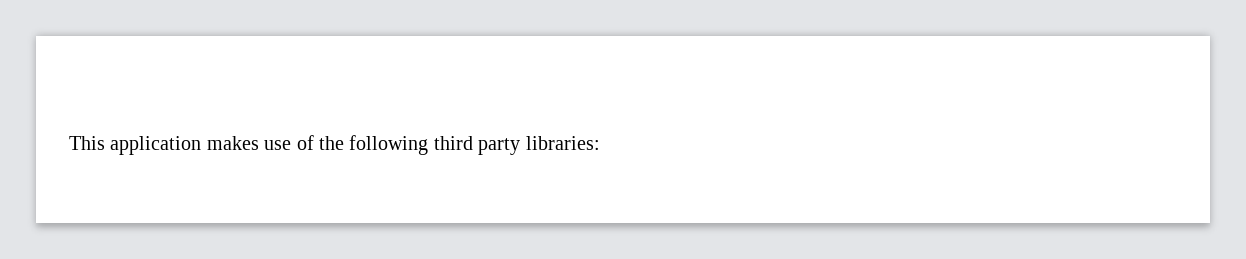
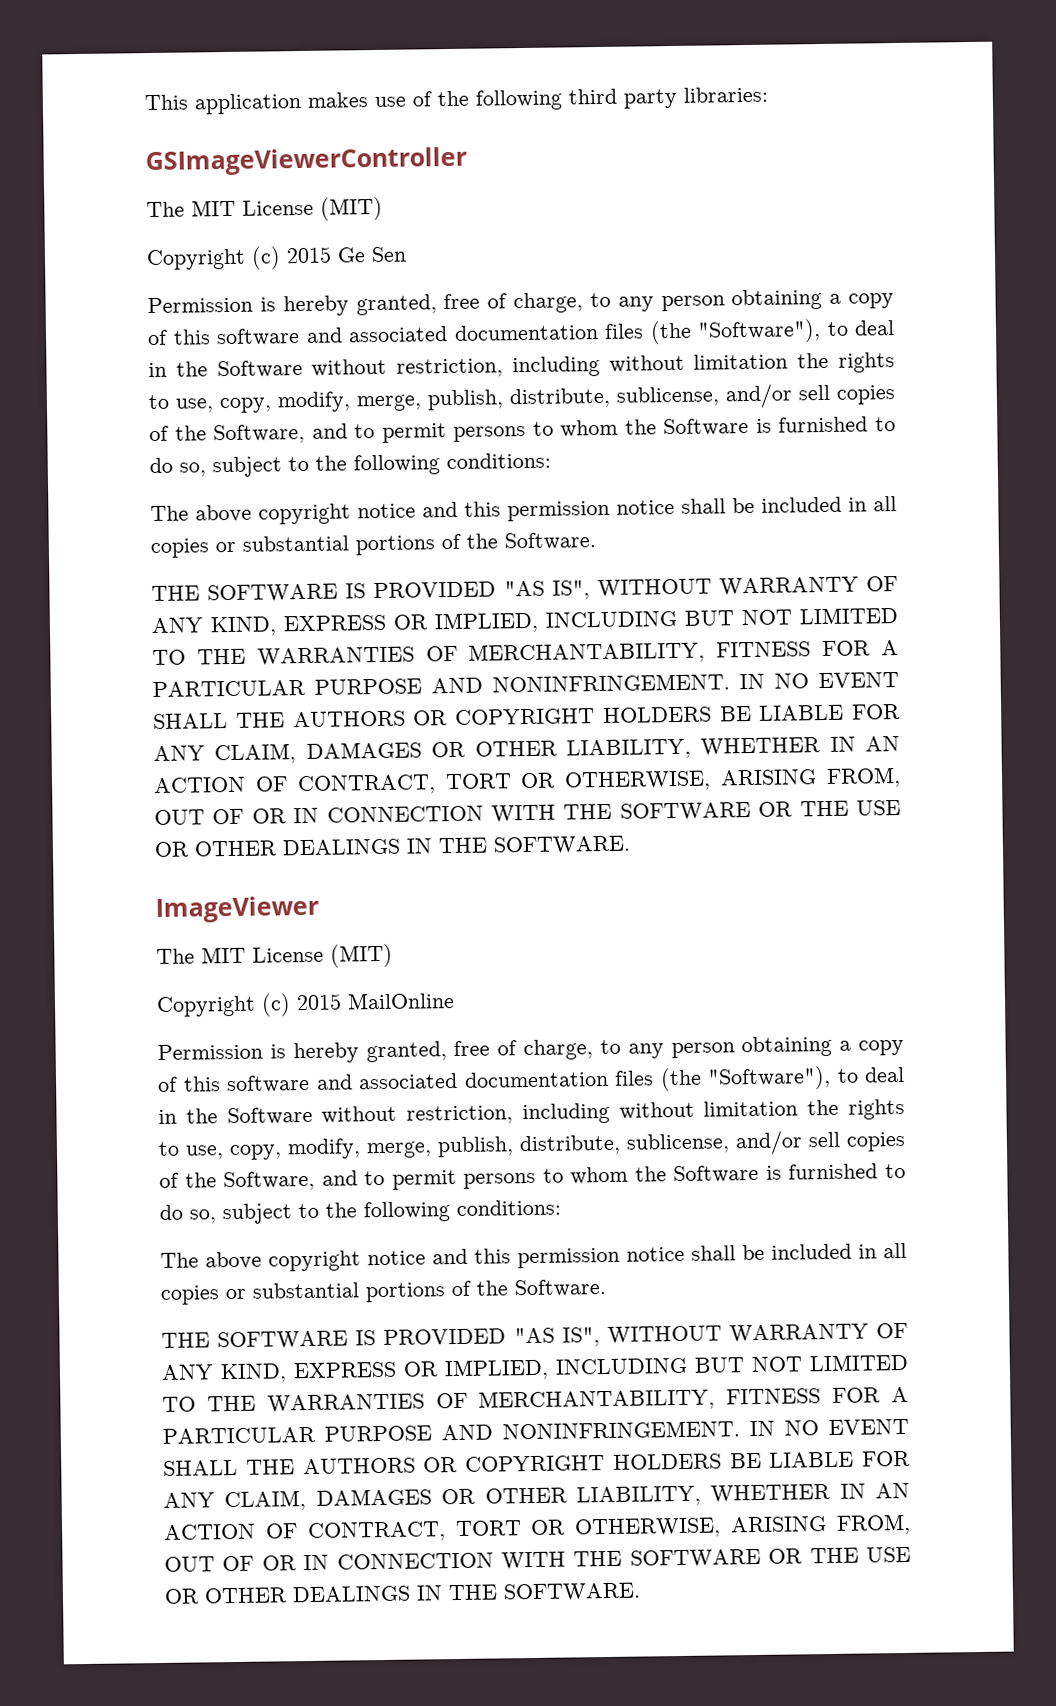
(600, 143) none -> [145,146,467,177] [146,196,383,221] [146,246,407,271] [147,288,894,317] [147,319,895,347] [148,352,896,379] [148,383,895,414] [149,416,897,445] [149,452,551,478] [150,496,897,525] [150,532,596,559] [151,576,898,603] [151,607,898,637] [152,640,899,666] [152,672,899,698] [153,703,901,730] [153,735,900,765] [153,766,901,796] [154,799,901,826] [154,835,631,858] [155,895,319,924] [156,943,393,968] [156,992,455,1017] [157,1035,904,1064] [157,1065,905,1094] [158,1098,906,1126] [158,1130,906,1161] [159,1163,907,1192] [159,1199,561,1225] [160,1242,907,1272] [160,1278,606,1305] [161,1322,908,1350] [161,1353,908,1384] [162,1386,909,1413] [162,1418,909,1444] [163,1450,911,1476] [163,1482,910,1512] [163,1513,911,1543] [164,1546,911,1572] [164,1582,641,1604] // GSImageViewerController // The MIT License (MIT) // Copyright (c) 2015 Ge Sen // Permission is hereby granted, free of charge, to any person obtaining a copy of this software and associated documentation files (the "Software"), to deal in the Software without restriction, including without limitation the rights to use, copy, modify, merge, publish, distribute, sublicense, and/or sell copies of the Software, and to permit persons to whom the Software is furnished to do so, subject to the following conditions: // The above copyright notice and this permission notice shall be included in all copies or substantial portions of the Software. // THE SOFTWARE IS PROVIDED "AS IS", WITHOUT WARRANTY OF ANY KIND, EXPRESS OR IMPLIED, INCLUDING BUT NOT LIMITED TO THE WARRANTIES OF MERCHANTABILITY, FITNESS FOR A PARTICULAR PURPOSE AND NONINFRINGEMENT. IN NO EVENT SHALL THE AUTHORS OR COPYRIGHT HOLDERS BE LIABLE FOR ANY CLAIM, DAMAGES OR OTHER LIABILITY, WHETHER IN AN ACTION OF CONTRACT, TORT OR OTHERWISE, ARISING FROM, OUT OF OR IN CONNECTION WITH THE SOFTWARE OR THE USE OR OTHER DEALINGS IN THE SOFTWARE. // ImageViewer // The MIT License (MIT) // Copyright (c) 2015 MailOnline // Permission is hereby granted, free of charge, to any person obtaining a copy of this software and associated documentation files (the "Software"), to deal in the Software without restriction, including without limitation the rights to use, copy, modify, merge, publish, distribute, sublicense, and/or sell copies of the Software, and to permit persons to whom the Software is furnished to do so, subject to the following conditions: // The above copyright notice and this permission notice shall be included in all copies or substantial portions of the Software. // THE SOFTWARE IS PROVIDED "AS IS", WITHOUT WARRANTY OF ANY KIND, EXPRESS OR IMPLIED, INCLUDING BUT NOT LIMITED TO THE WARRANTIES OF MERCHANTABILITY, FITNESS FOR A PARTICULAR PURPOSE AND NONINFRINGEMENT. IN NO EVENT SHALL THE AUTHORS OR COPYRIGHT HOLDERS BE LIABLE FOR ANY CLAIM, DAMAGES OR OTHER LIABILITY, WHETHER IN AN ACTION OF CONTRACT, TORT OR OTHERWISE, ARISING FROM, OUT OF OR IN CONNECTION WITH THE SOFTWARE OR THE USE OR OTHER DEALINGS IN THE SOFTWARE.

